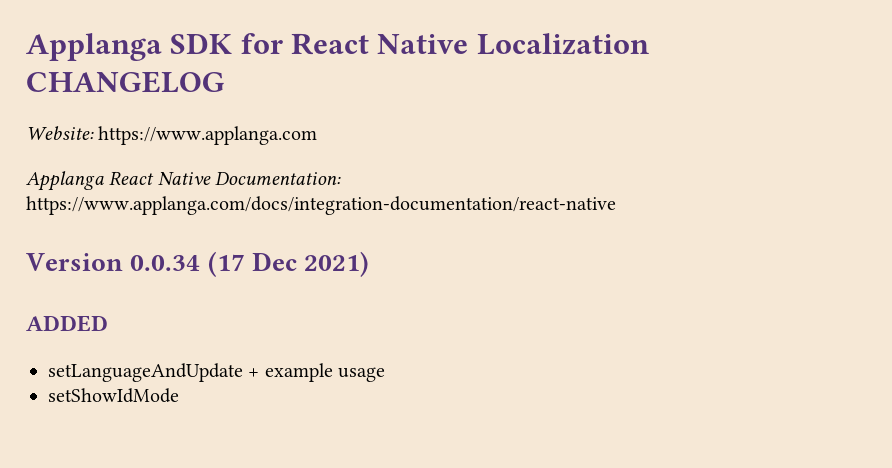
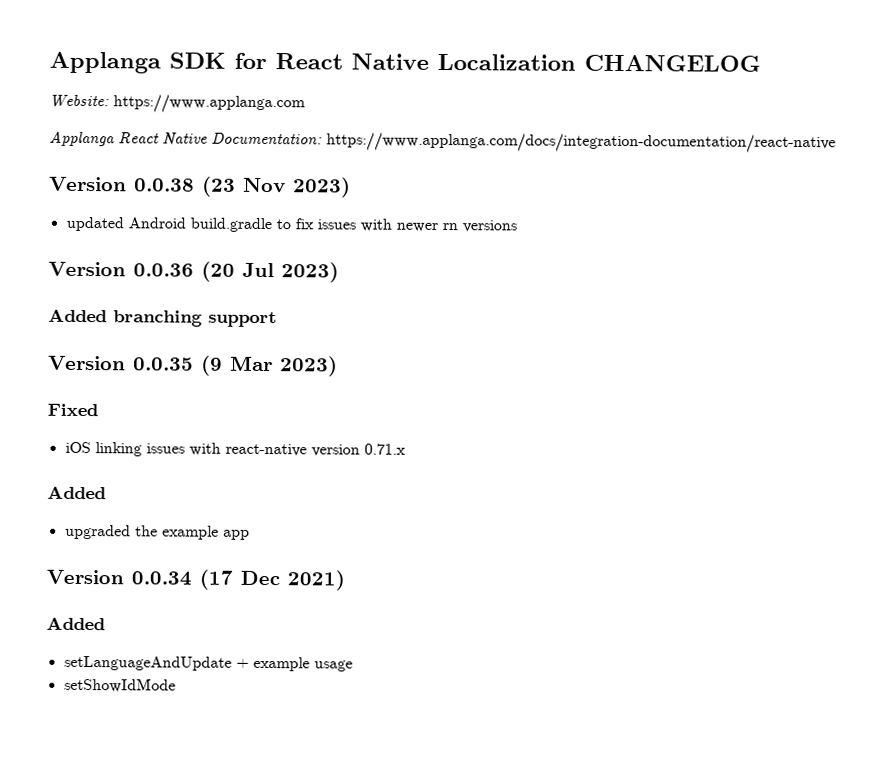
(616, 205) none -> [49,176,351,198] [65,216,517,233] [48,261,339,283] [48,308,277,328] [48,355,338,377] [47,403,98,417] [64,441,406,457] [47,485,106,500] [64,524,250,540] // Version 0.0.38 (23 Nov 2023) // updated Android build.gradle to fix issues with newer rn versions // Version 0.0.36 (20 Jul 2023) // Added branching support // Version 0.0.35 (9 Mar 2023) // Fixed // iOS linking issues with react-native version 0.71.x // Added // upgraded the example app
[26,315,108,332] ADDED -> [46,616,105,631] Added

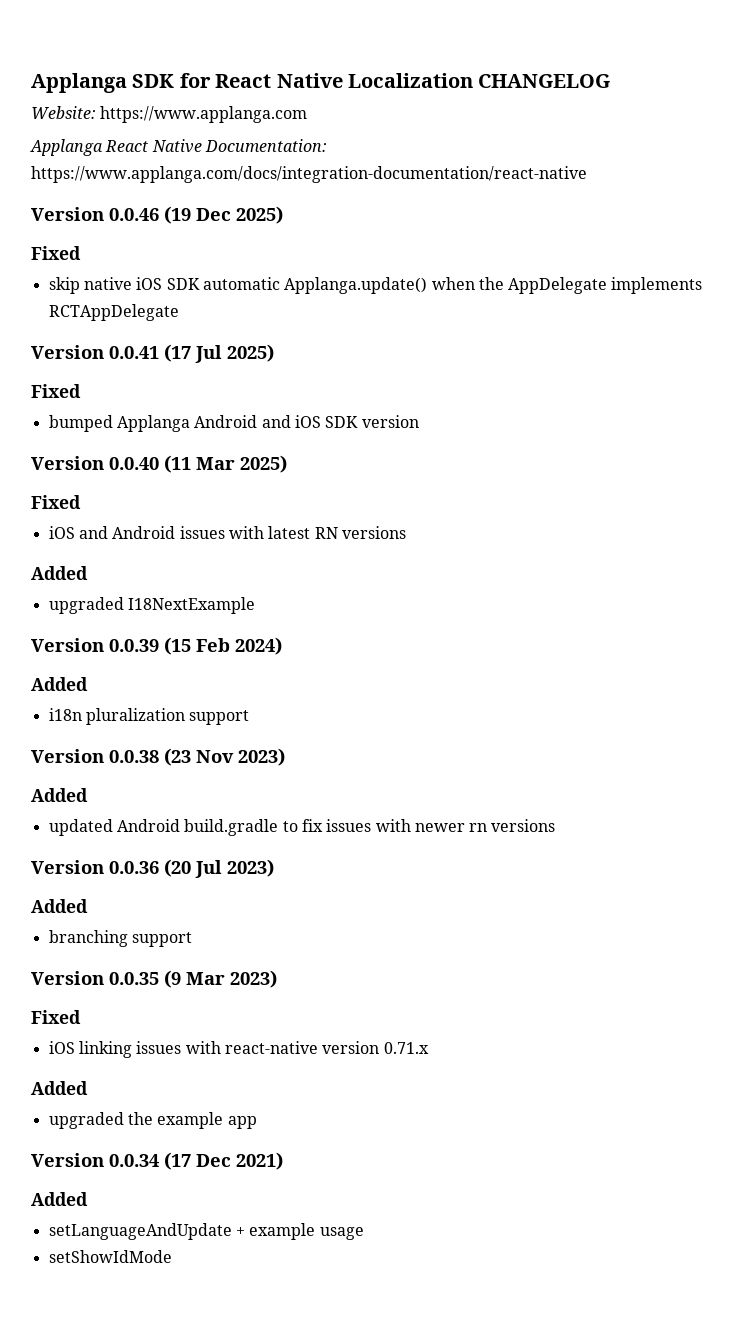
(836, 143) none -> [31,206,283,224] [31,246,81,260] [48,277,703,294] [48,304,179,321] [31,344,274,363] [31,384,81,398] [48,415,419,432] [31,455,287,473] [31,495,81,509] [48,526,406,539] [31,566,88,580] [48,597,255,614] [31,637,282,655] [31,677,88,691] [48,708,250,725] // Version 0.0.46 (19 Dec 2025) // Fixed // skip native iOS SDK automatic Applanga.update() when the AppDelegate implements RCTAppDelegate // Version 0.0.41 (17 Jul 2025) // Fixed // bumped Applanga Android and iOS SDK version // Version 0.0.40 (11 Mar 2025) // Fixed // iOS and Android issues with latest RN versions // Added // upgraded I18NextExample // Version 0.0.39 (15 Feb 2024) // Added // i18n pluralization support
(351, 187) none -> [31,788,88,802] // Added
(107, 315) none -> (88, 906) //

